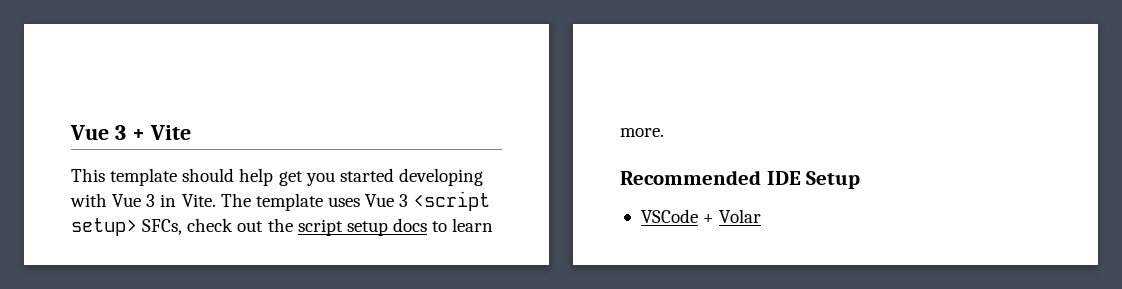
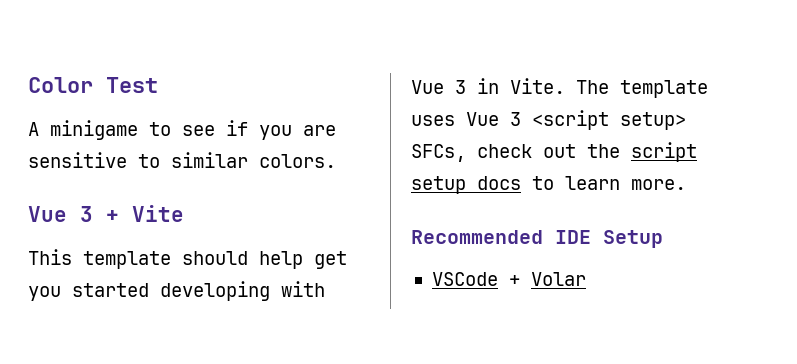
(70, 132) none -> [28,77,158,93] [28,120,336,140] [28,152,336,168] Color Test // A minigame to see if you are sensitive to similar colors. //

